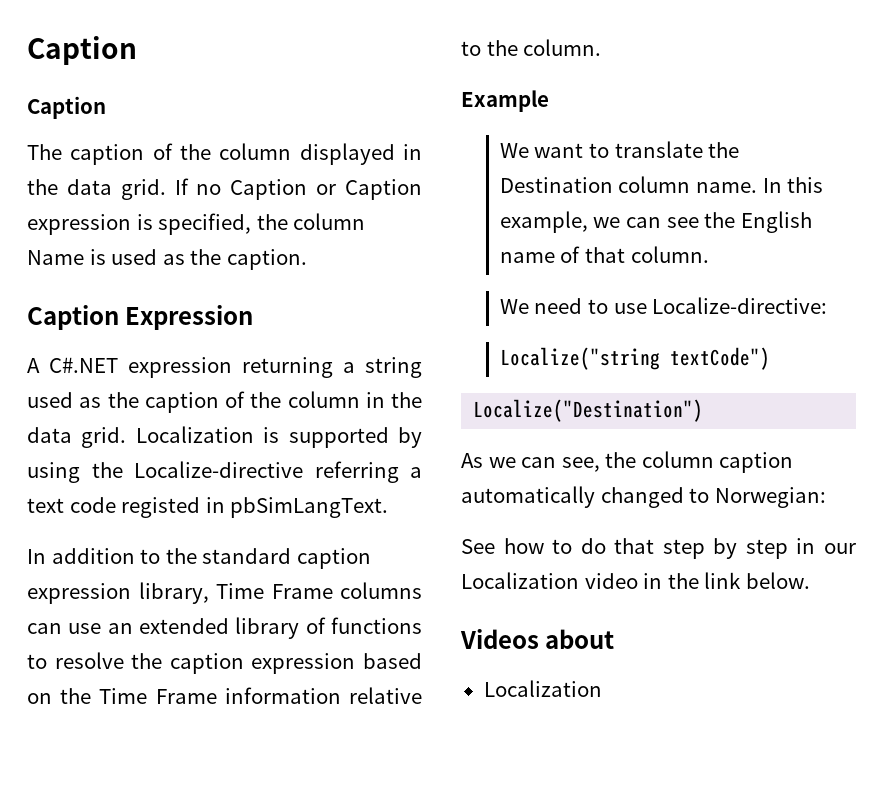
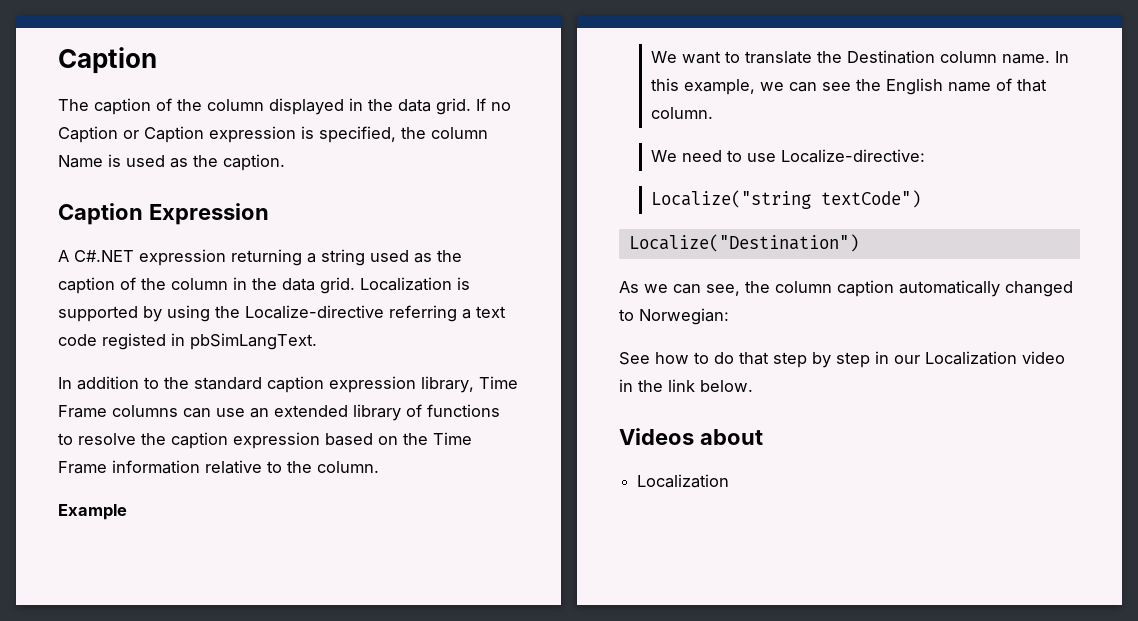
[27,36,137,65] [27,96,106,119] Caption // Caption -> [58,47,157,74] Caption

